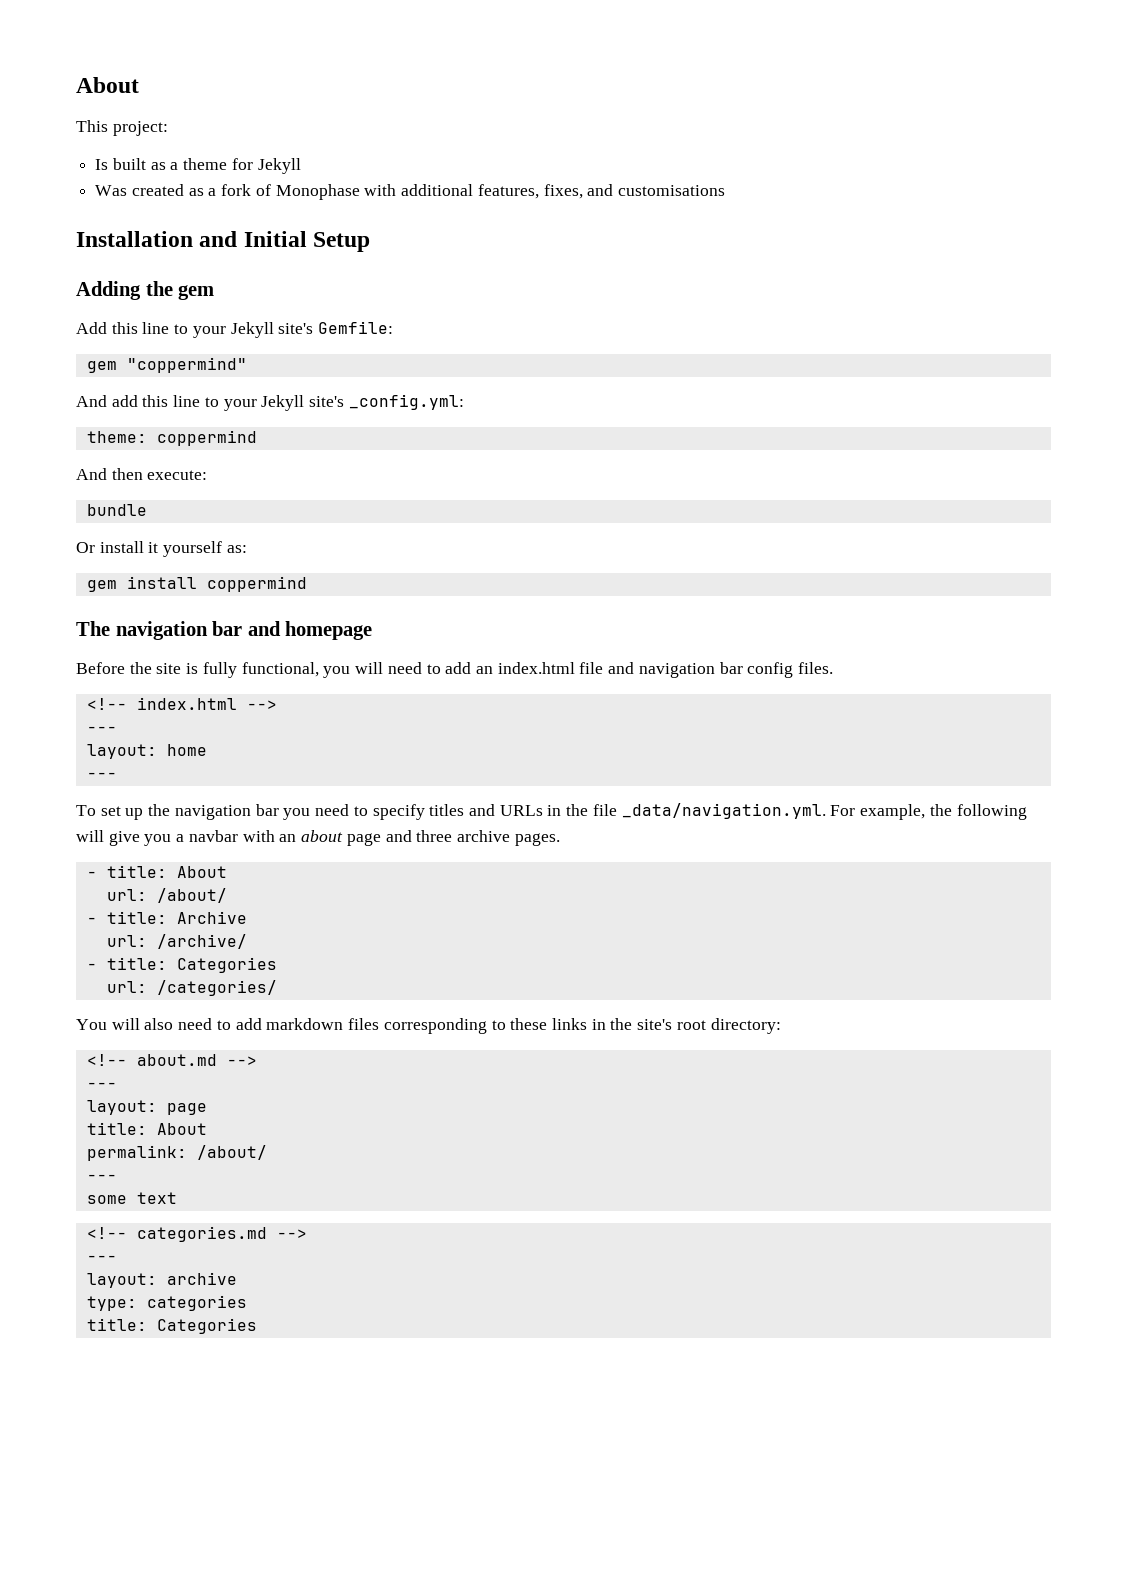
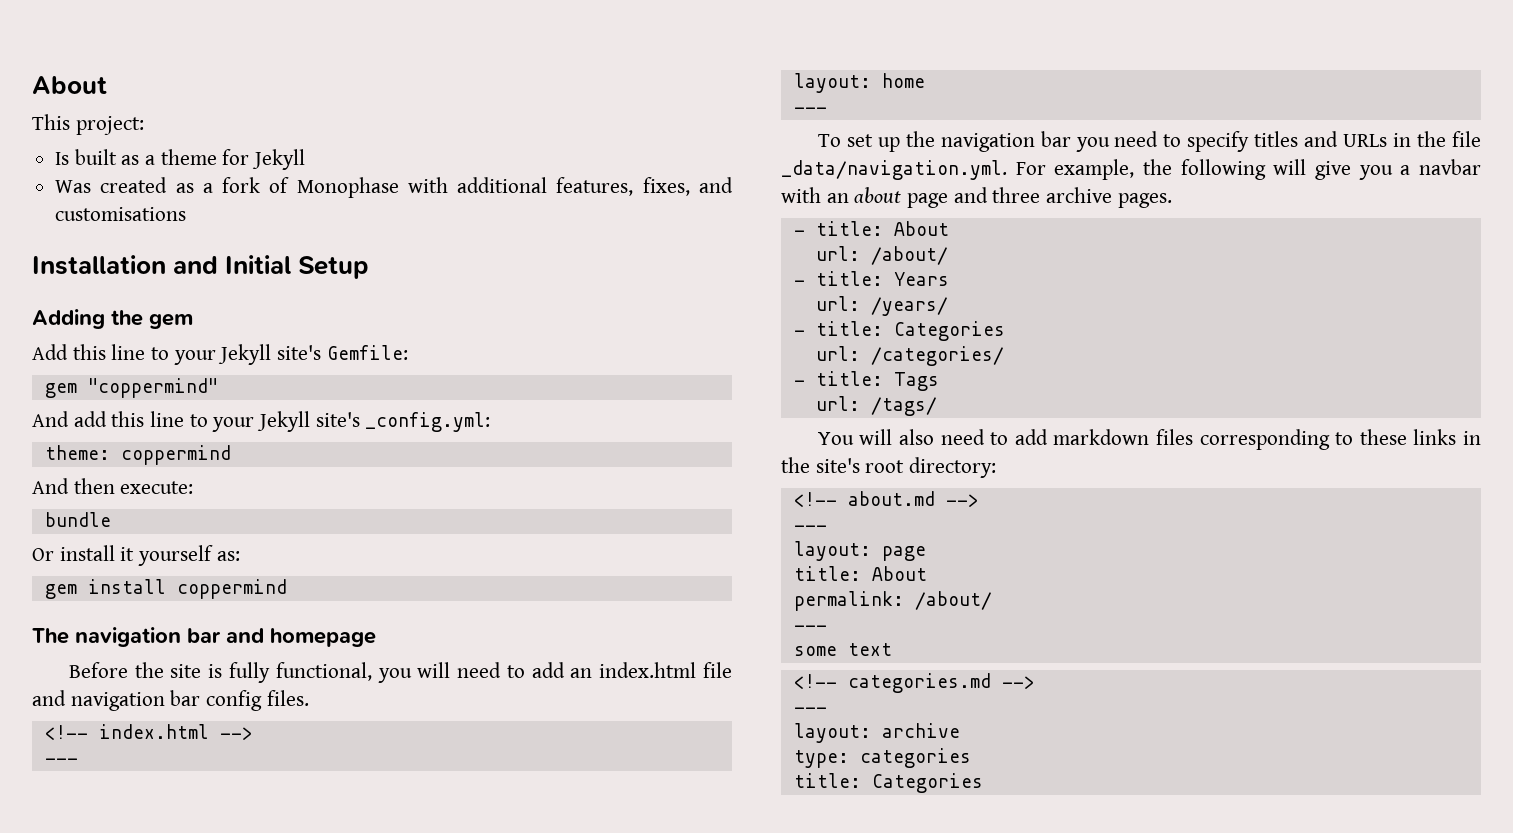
[176,911,247,924] [106,934,247,949] Archive // url: /archive/ -> [893,272,949,286] [815,296,948,316] Years // url: /years/
(277, 988) none -> [793,371,939,391] [815,396,937,416] // - title: Tags // url: /tags/

